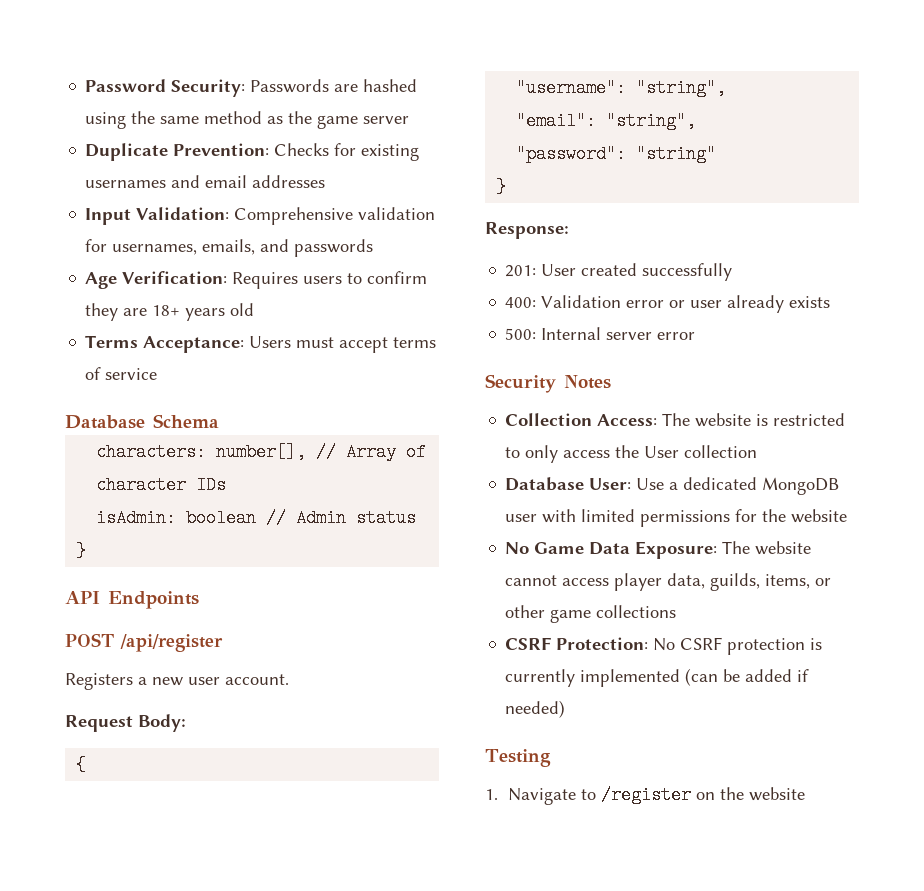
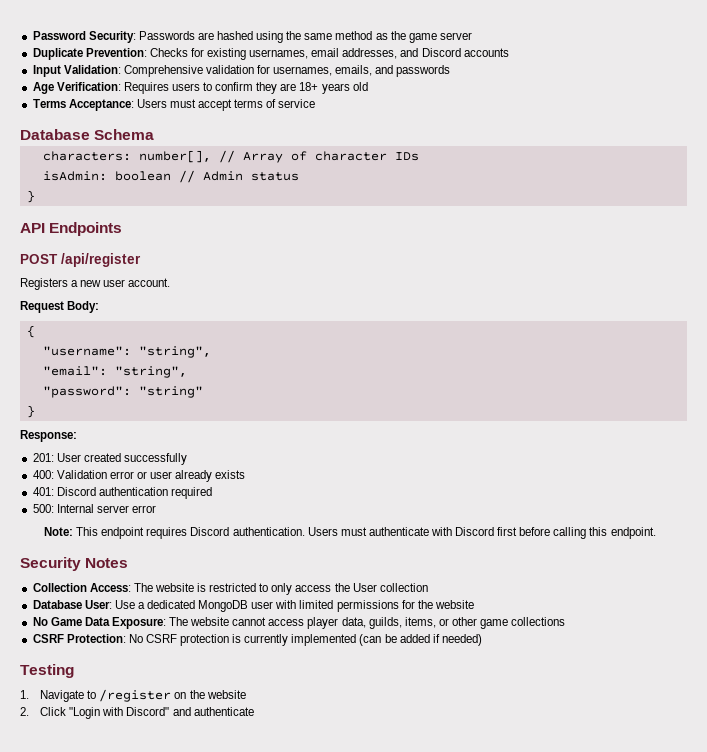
[85,175,326,188] usernames and email addresses -> [249,48,509,59] usernames, email addresses, and Discord accounts
(831, 302) none -> [32,487,212,499] // 401: Discord authentication required
(696, 336) none -> [43,527,656,539] // Note: This endpoint requires Discord authentication. Users must authenticate with Discord first before calling this endpoint.
(806, 794) none -> [20,707,254,719] // 2. Click "Login with Discord" and authenticate

